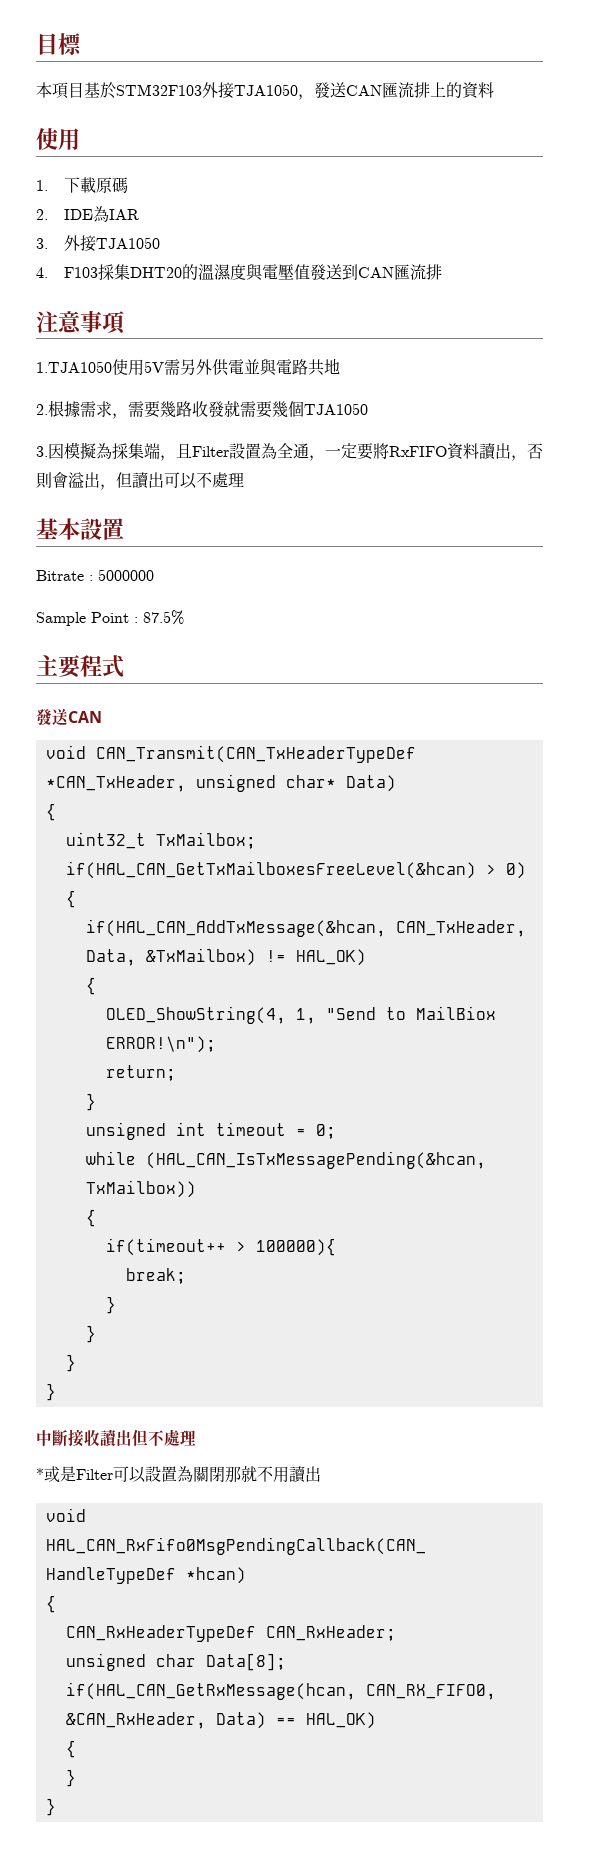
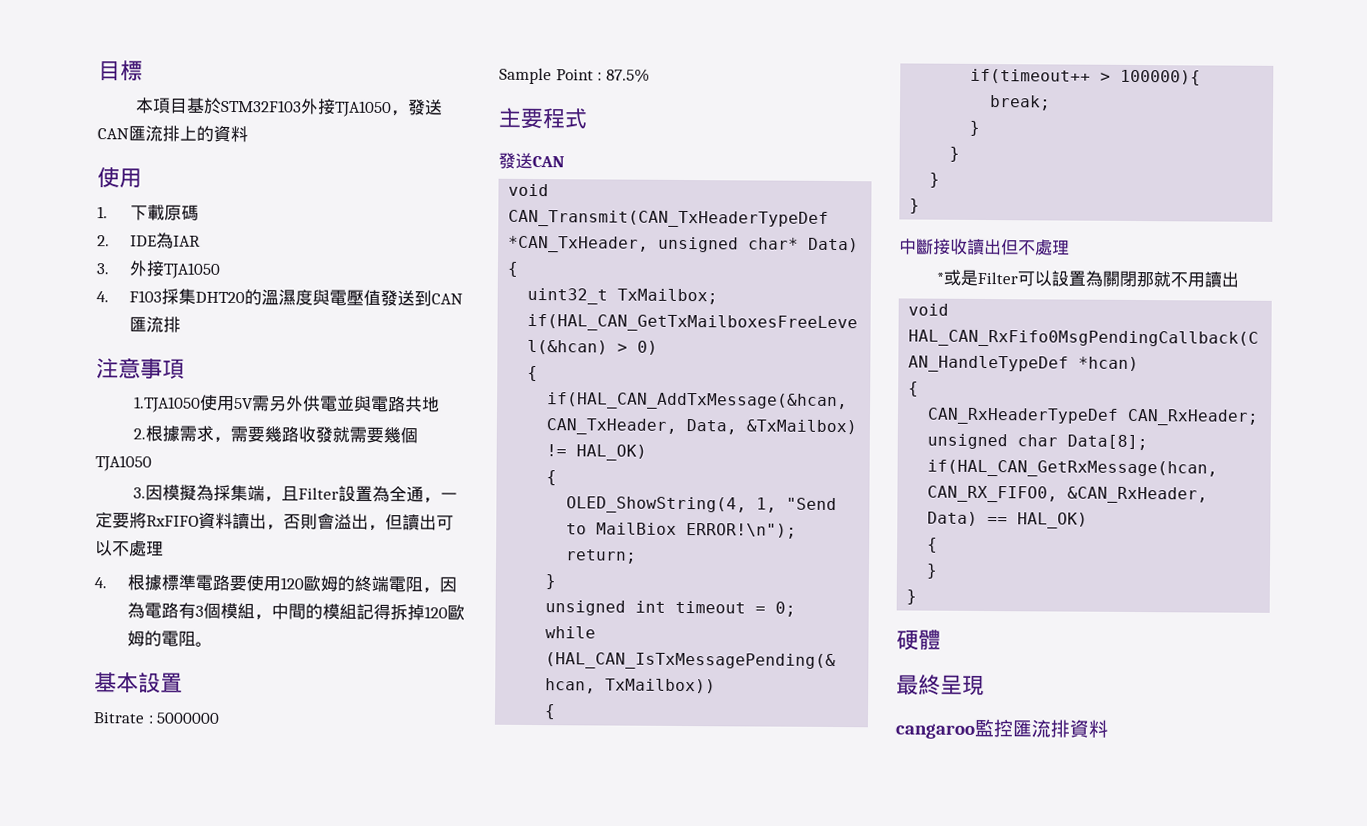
(244, 479) none -> [94,574,457,594] [126,602,465,621] [126,630,213,647] // 4.根據標準電路要使用120歐姆的終端電阻，因為電路有3個模組，中間的模組記得拆掉120歐姆的電阻。
(56, 1807) none -> [896,629,941,651] [896,674,985,696] [895,718,1108,739] // 硬體 // 最終呈現 // cangaroo監控匯流排資料

